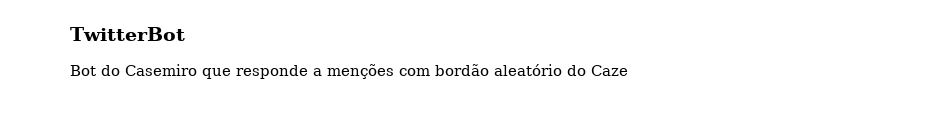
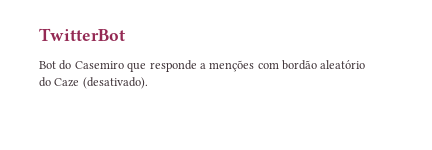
(628, 70) none -> [82,77,148,89] (desativado).

